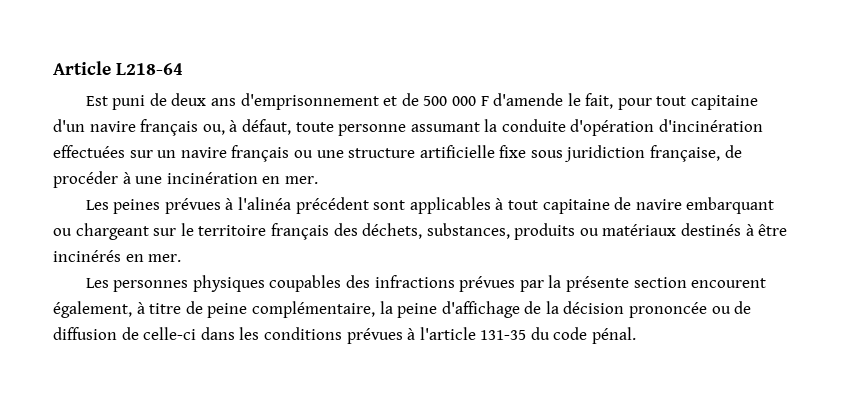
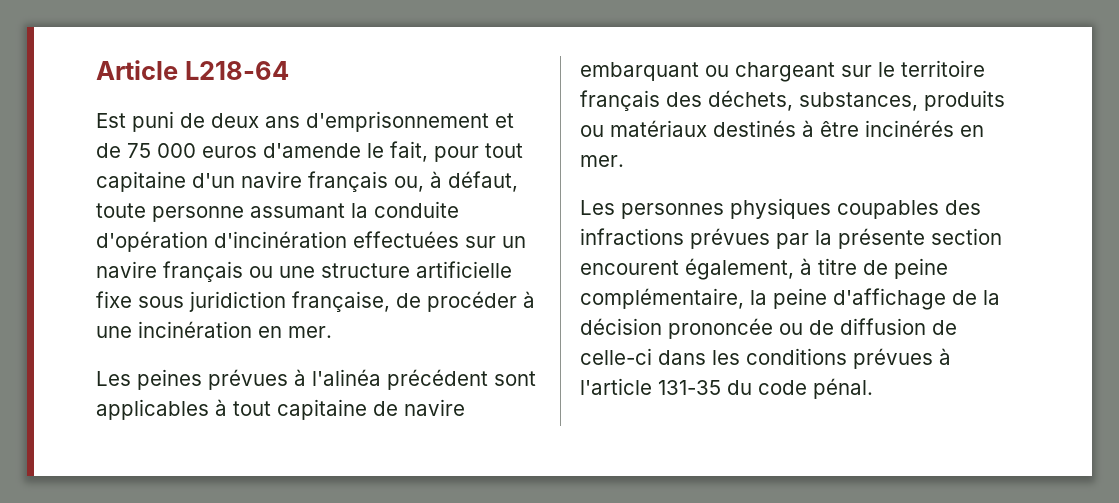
[423,96,489,106] 500 000 F -> [127,143,257,158] 75 000 euros

